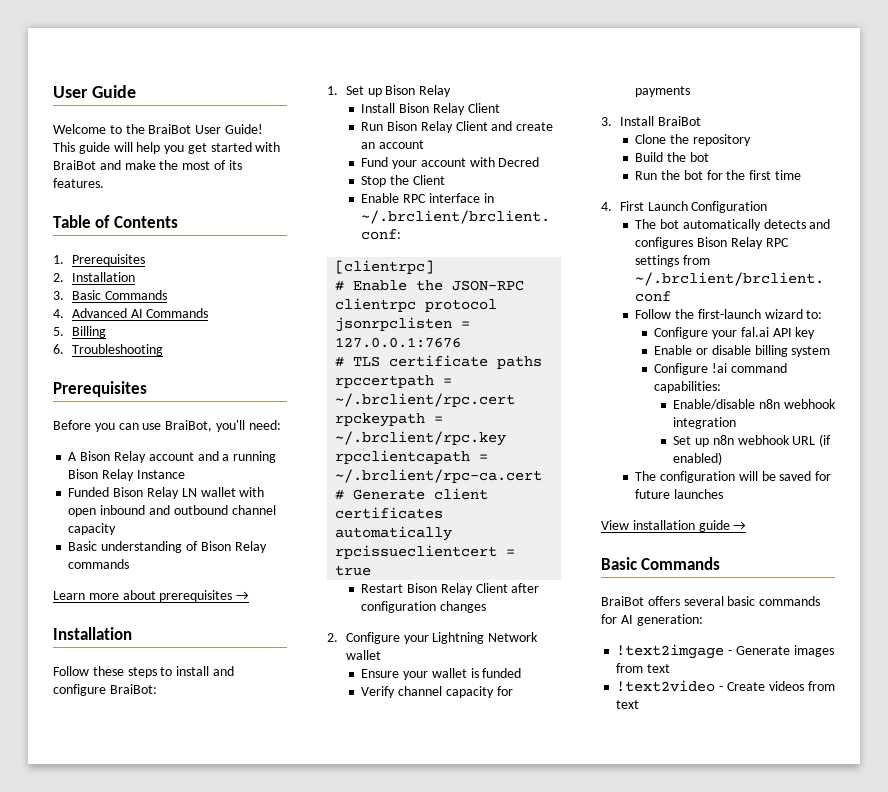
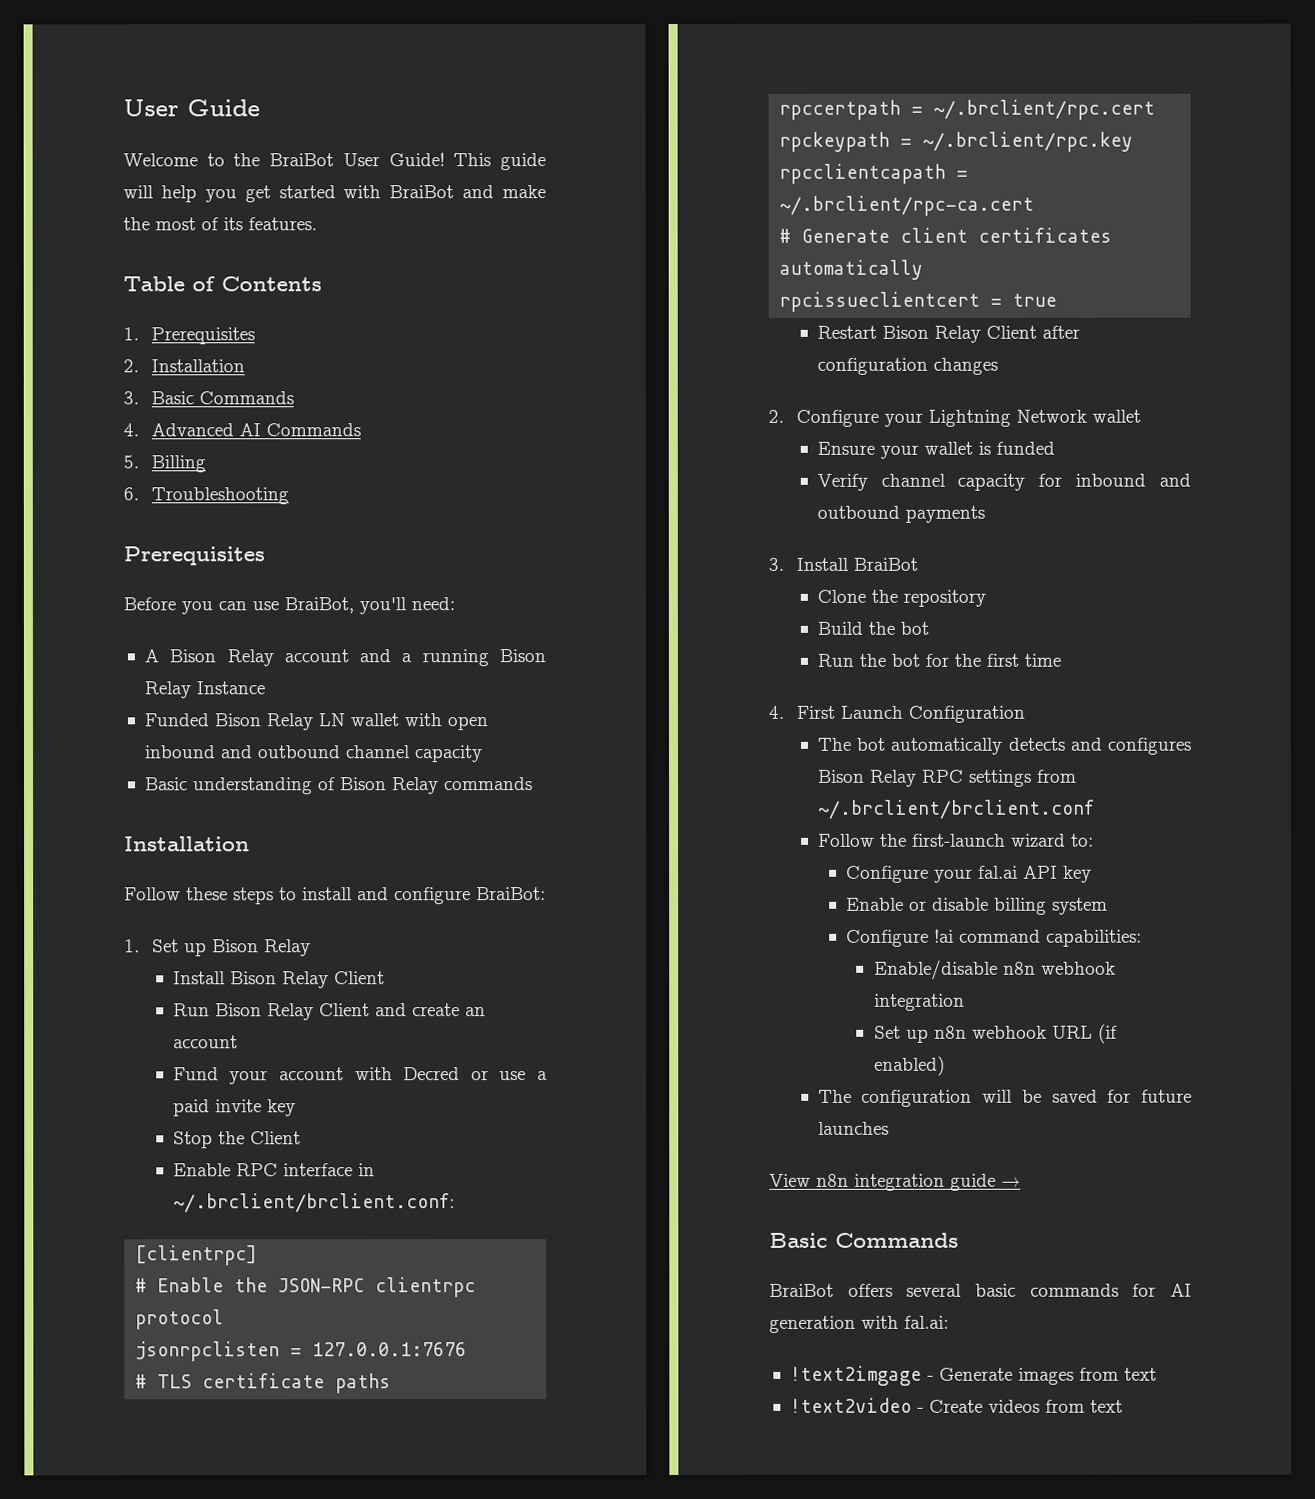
[53,590,250,602] // Learn more about prerequisites → -> (533, 784) none
(540, 162) none -> [470,1070,548,1081] [172,1099,296,1117] or use a paid invite key
(513, 691) none -> [1075,473,1191,487] [816,505,900,519] inbound and outbound
[632,520,695,530] installation -> [816,1173,945,1191] n8n integration
[636,614,703,626] generation: -> [769,1315,949,1333] generation with fal.ai:

